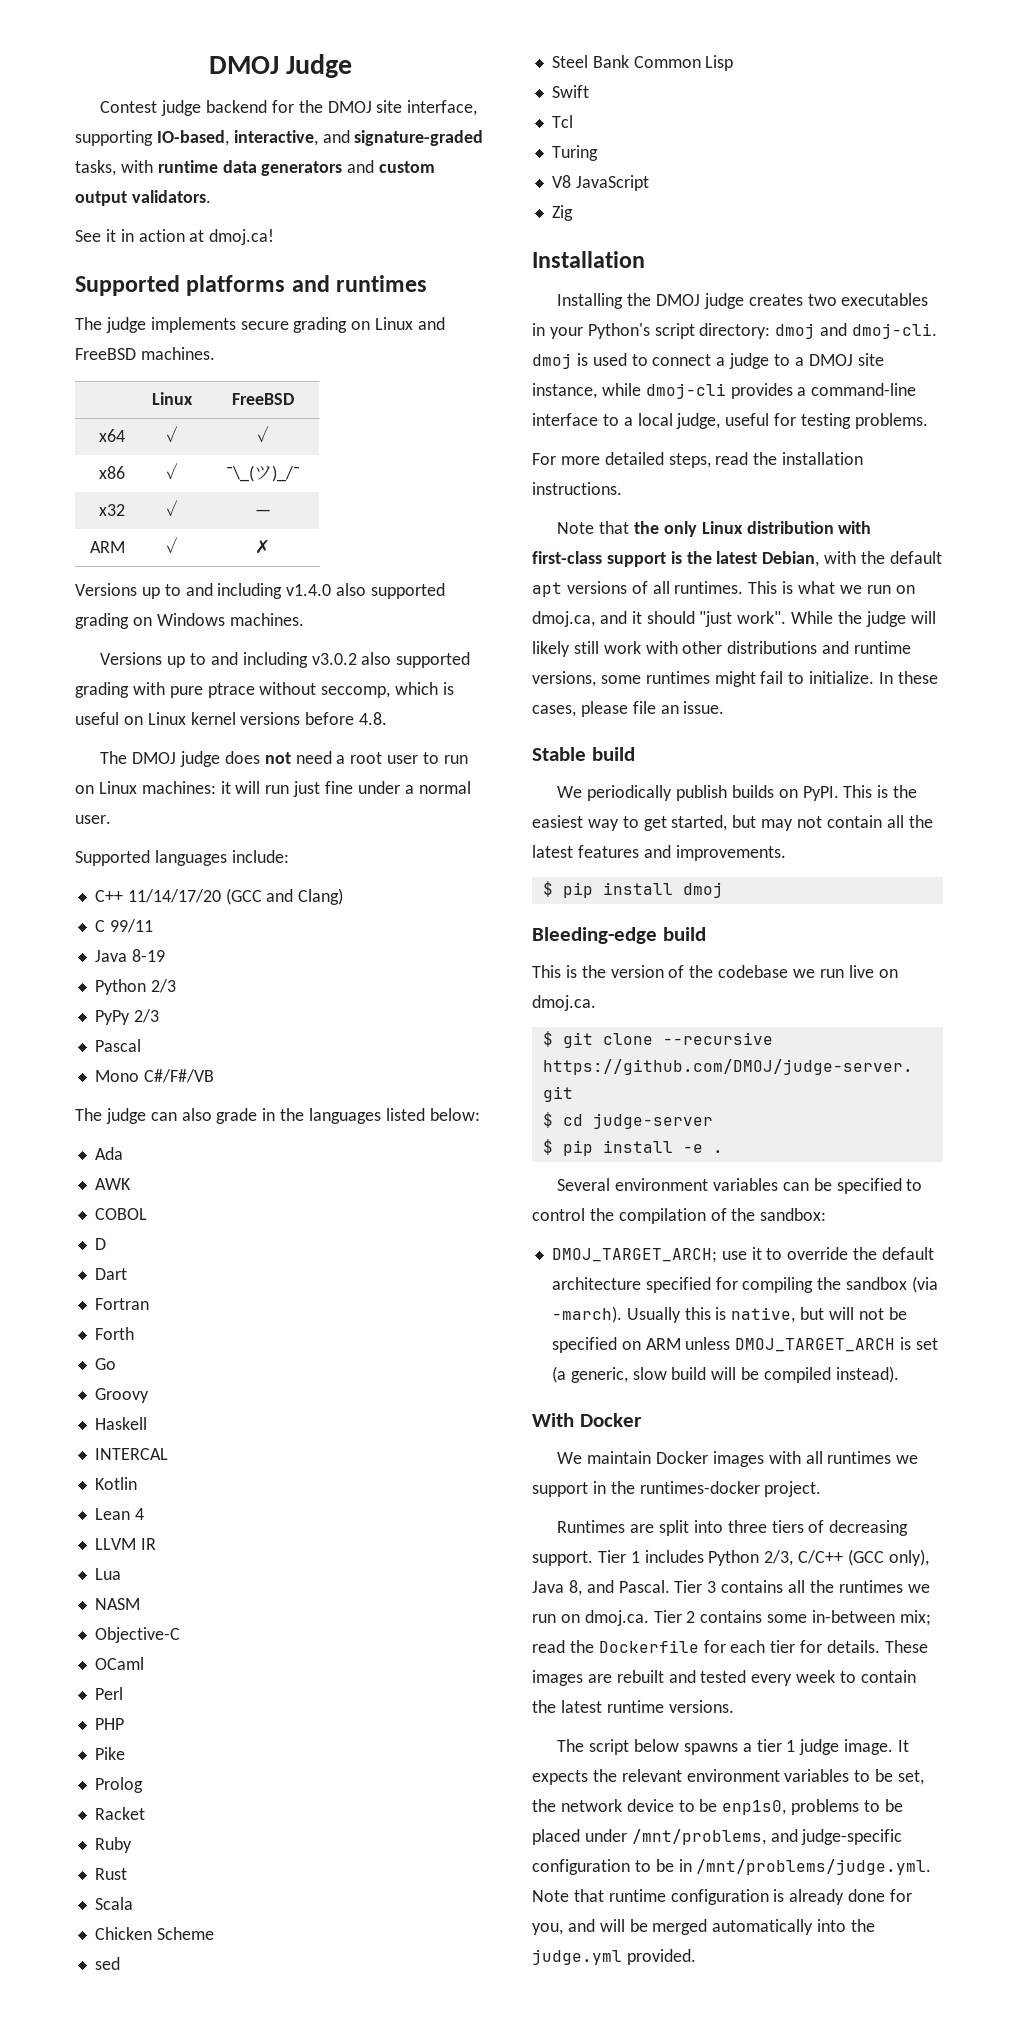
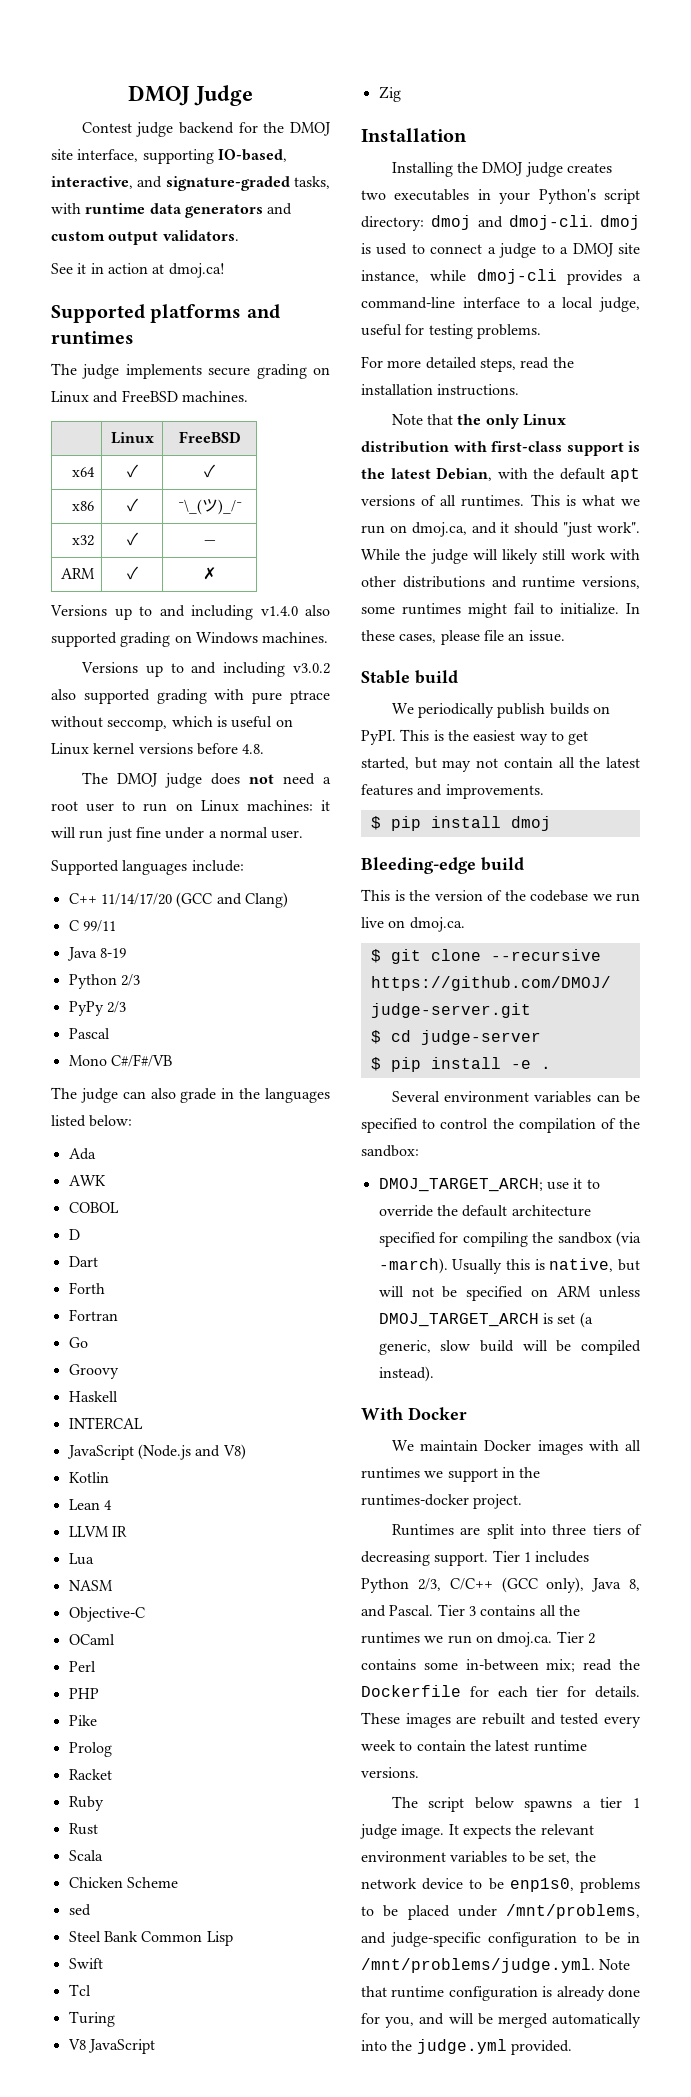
(127, 1274) none -> [68,1282,105,1294] // Forth
[94,1327,134,1340] // Forth -> (118, 1315) none
(168, 1454) none -> [66,1444,246,1460] // JavaScript (Node.js and V8)

